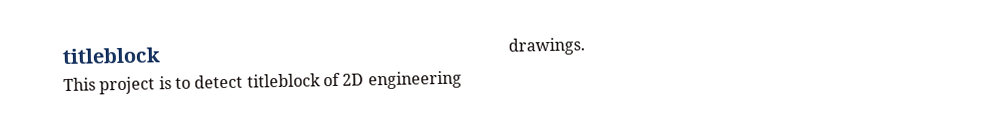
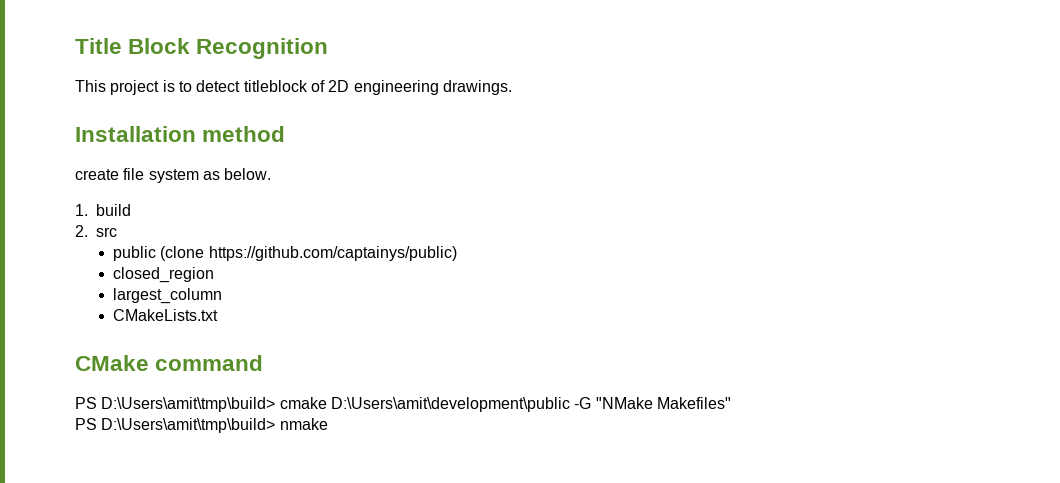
[62,47,161,65] titleblock -> [75,38,329,59] Title Block Recognition
(585, 46) none -> [75,126,286,142] [75,168,272,183] [75,204,131,216] [75,225,117,237] [113,246,457,261] [113,267,215,283] [113,288,223,304] [113,309,219,321] [75,355,264,371] [75,397,731,412] [75,418,328,433] // Installation method // create file system as below. // 1. build // 2. src // public (clone https://github.com/captainys/public) // closed_region // largest_column // CMakeLists.txt // CMake command // PS D:\Users\amit\tmp\build> cmake D:\Users\amit\development\public -G "NMake Makefiles" // PS D:\Users\amit\tmp\build> nmake

